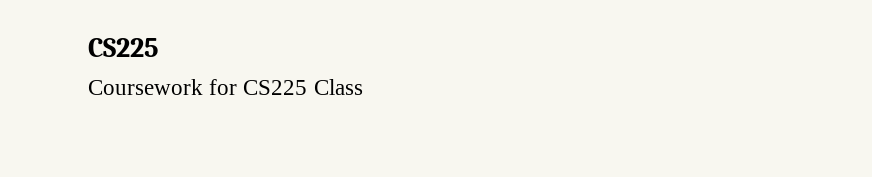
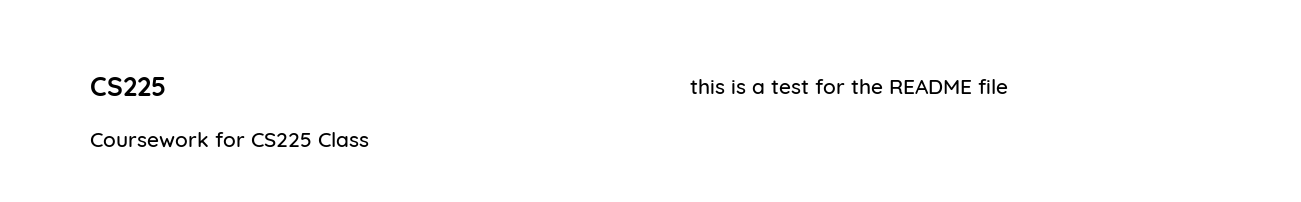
(363, 87) none -> [690,79,1008,94] // this is a test for the README file

